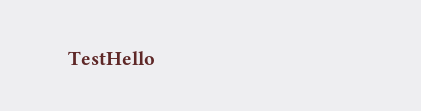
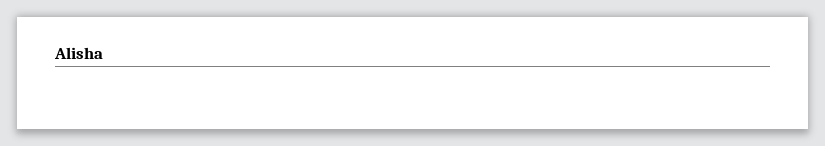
[68,51,155,65] TestHello -> [54,47,103,59] Alisha

